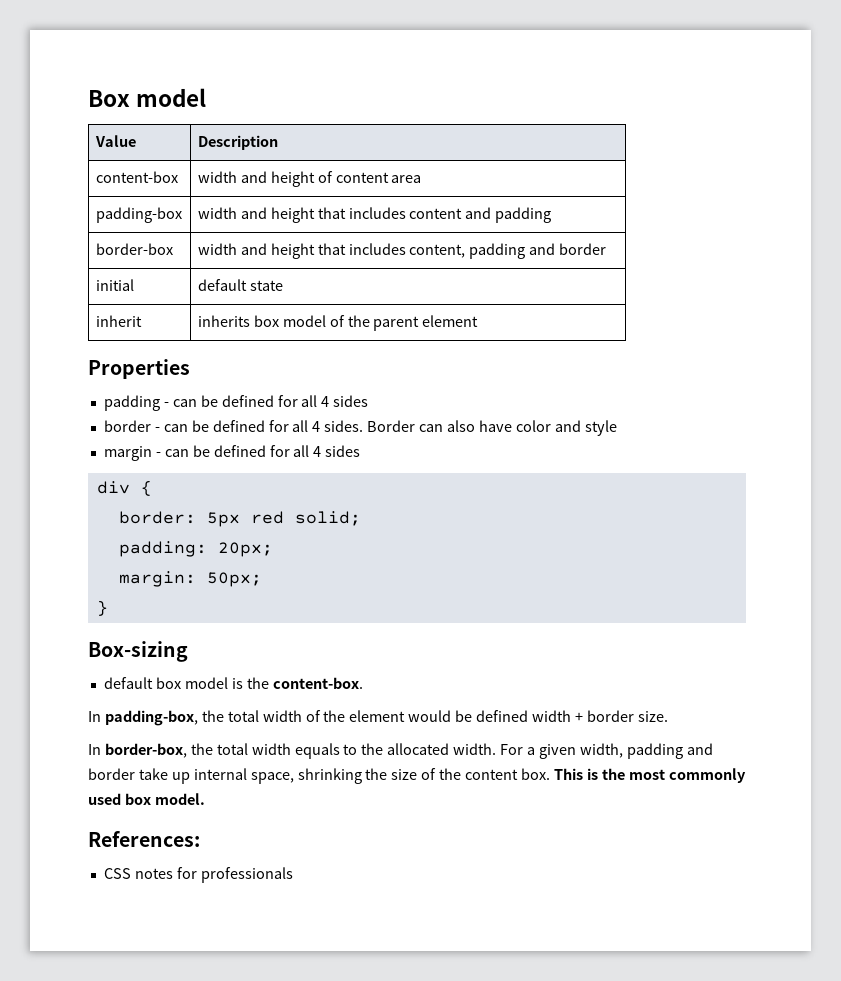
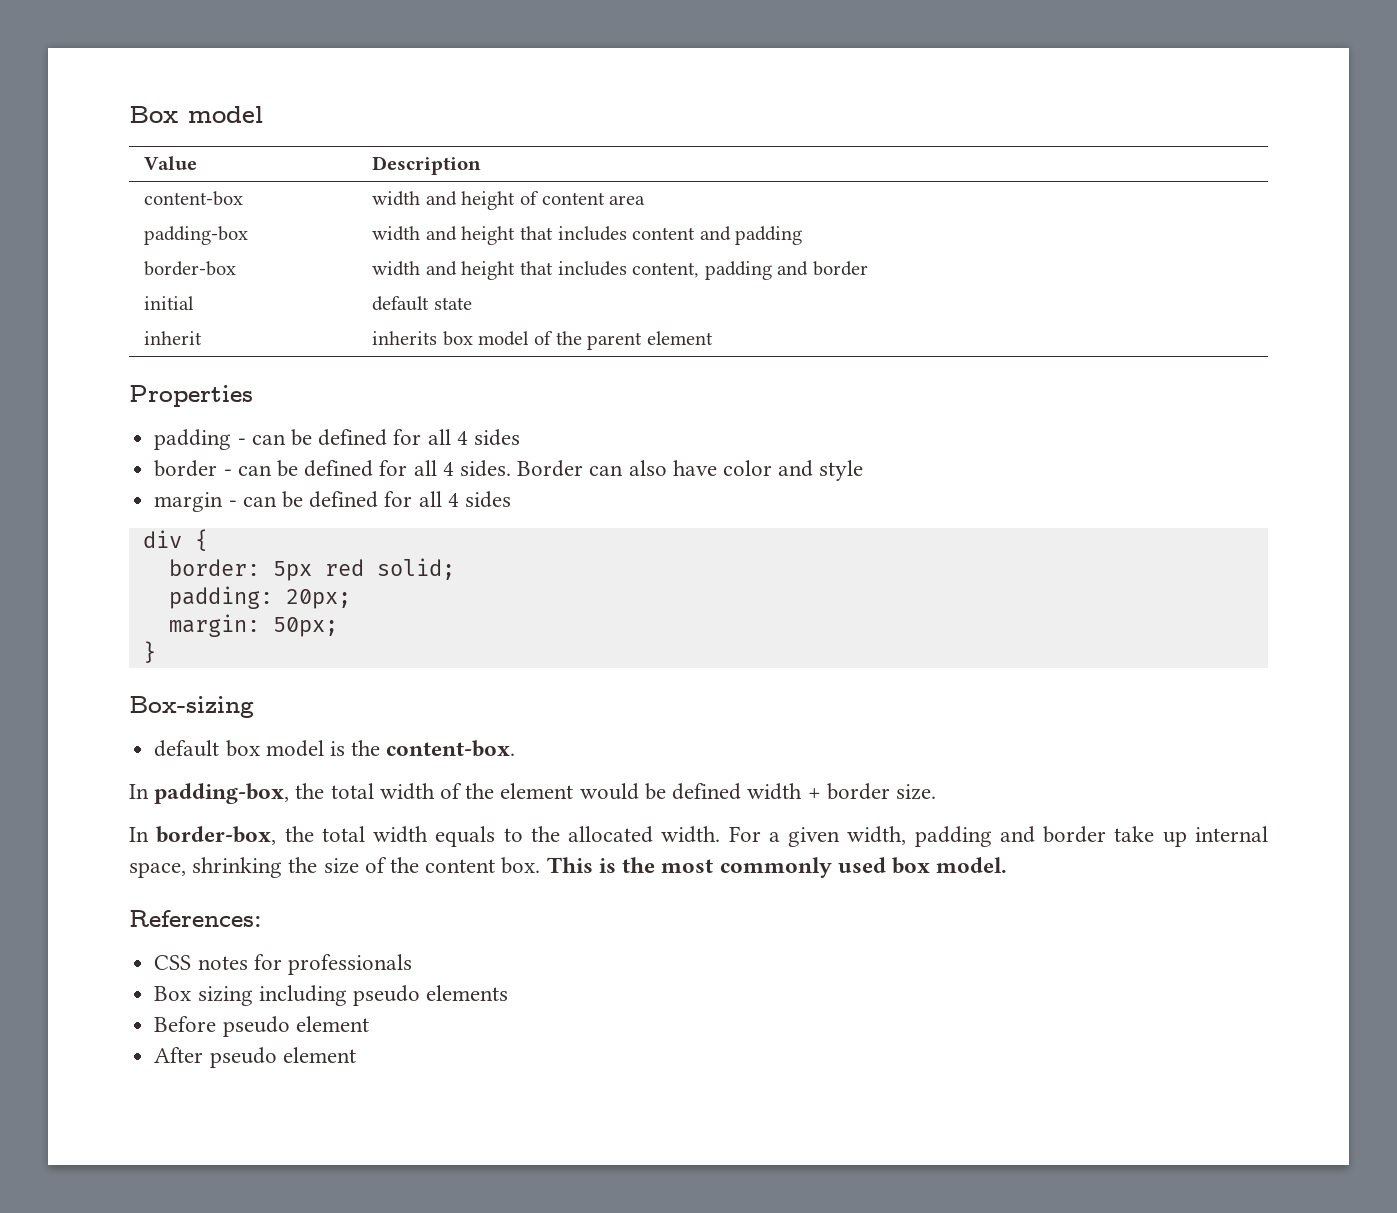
(293, 875) none -> [154,985,509,1006] [154,1016,369,1037] [154,1047,356,1068] // Box sizing including pseudo elements // Before pseudo element // After pseudo element

